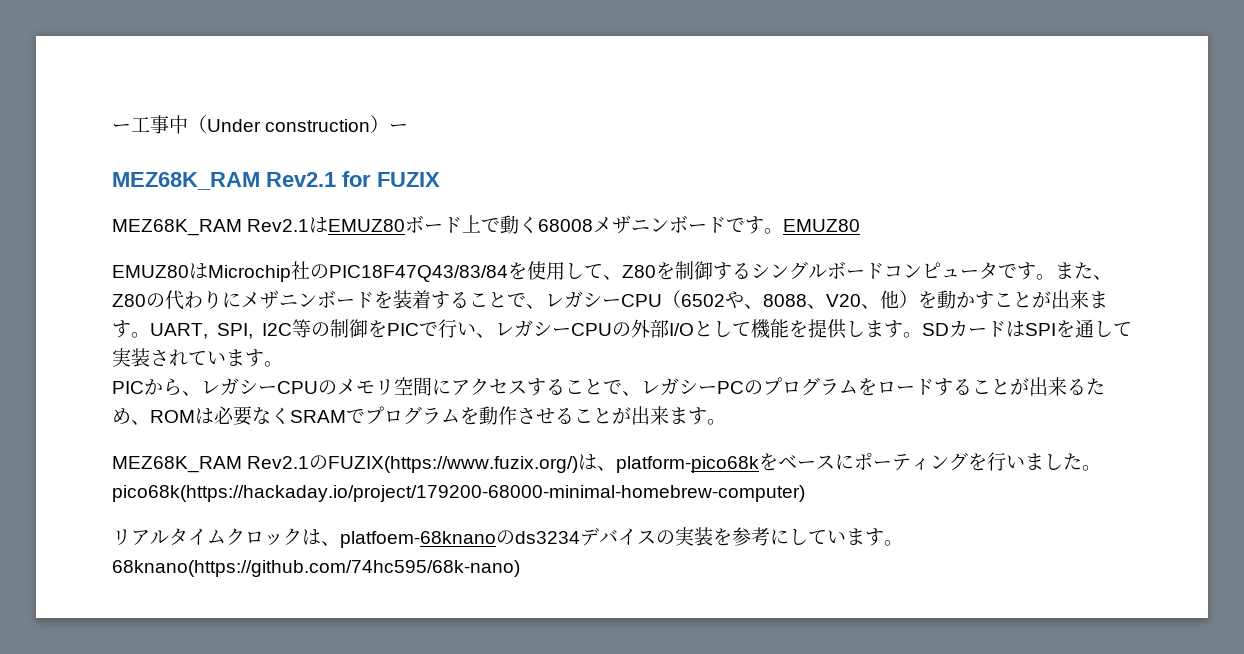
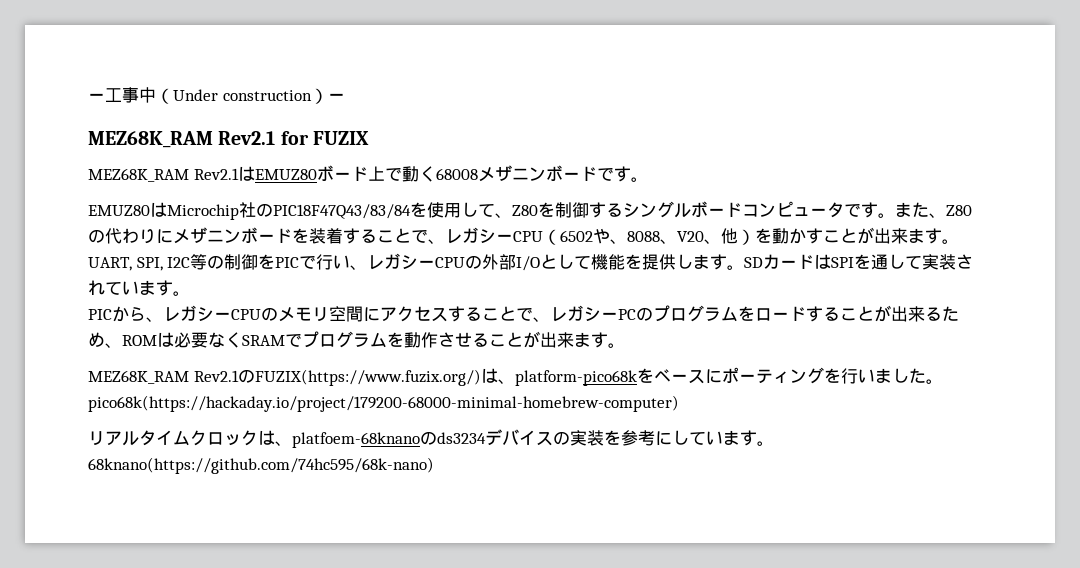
[783,219,861,232] EMUZ80 -> (648, 179) none

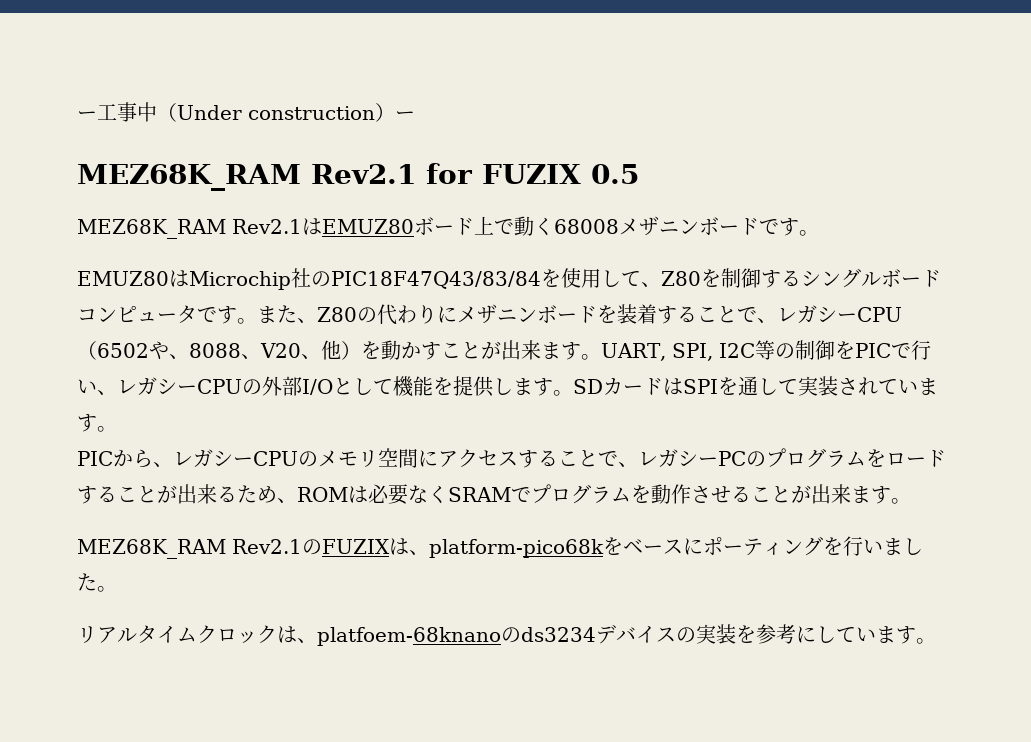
(369, 138) none -> [591,164,639,184] 0.5
[254,369,481,386] FUZIX(https://www.fuzix.org/) -> [322,539,390,554] FUZIX
[88,395,679,412] pico68k(https://hackaday.io/project/179200-68000-minimal-homebrew-computer) -> (117, 589) none
[88,457,434,474] 68knano(https://github.com/74hc595/68k-nano) -> (936, 641) none

